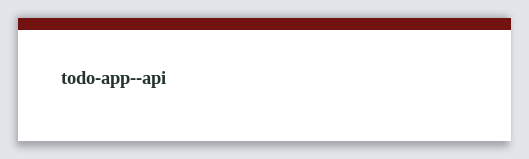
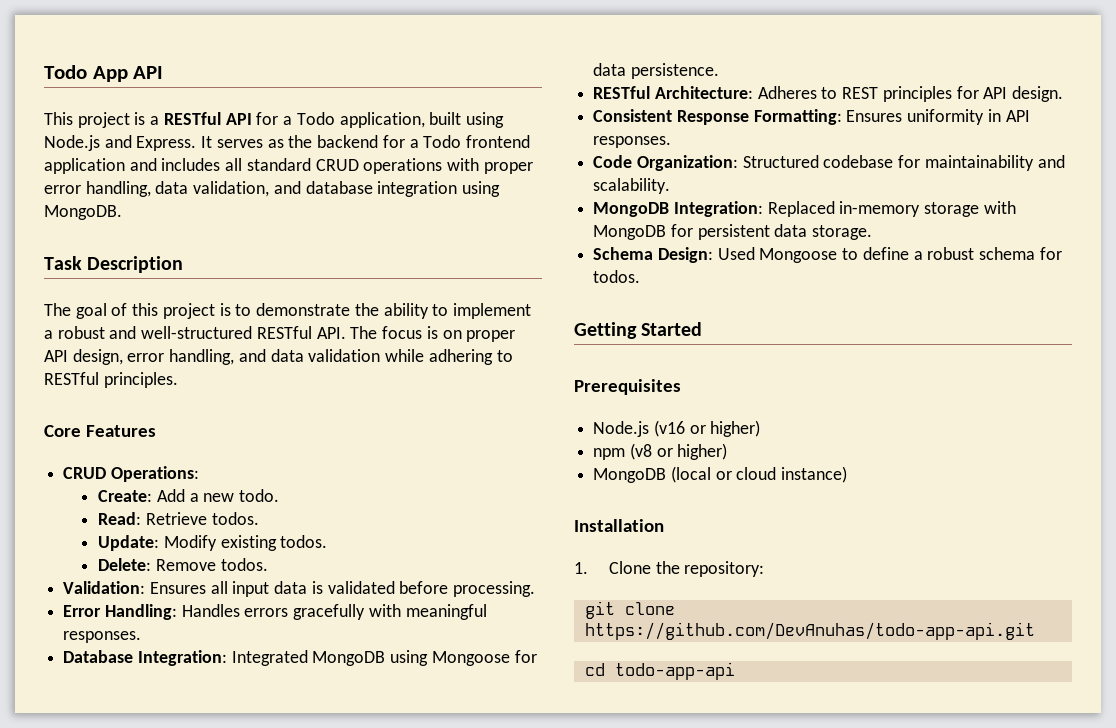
[61,71,166,88] todo-app--api -> [44,65,164,82] [44,112,504,128] [44,135,530,151] [44,158,533,174] [44,181,501,197] [44,205,122,220] [44,256,184,273] [44,303,531,319] [44,326,516,342] [44,349,513,365] [44,372,178,388] [44,425,156,437] [63,466,199,482] [98,489,280,502] [98,512,259,525] [98,535,328,551] [98,558,268,571] [63,581,536,597] [63,604,487,620] [63,631,142,643] [63,650,537,666] [593,63,719,79] [593,86,1064,102] [593,109,1030,125] [593,136,672,148] [593,155,1065,171] [593,178,671,194] [593,201,1016,217] [593,224,873,240] [593,247,1062,263] [593,270,641,283] [574,322,703,339] [574,379,681,395] [593,420,761,437] [593,443,728,460] [593,466,848,483] [574,519,664,532] [574,561,765,577] [584,601,675,619] [584,622,1035,640] [584,662,735,680] Todo App API // This project is a RESTful API for a Todo application, built using Node.js and Express. It serves as the backend for a Todo frontend application and includes all standard CRUD operations with proper error handling, data validation, and database integration using MongoDB. // Task Description // The goal of this project is to demonstrate the ability to implement a robust and well-structured RESTful API. The focus is on proper API design, error handling, and data validation while adhering to RESTful principles. // Core Features // CRUD Operations: // Create: Add a new todo. // Read: Retrieve todos. // Update: Modify existing todos. // Delete: Remove todos. // Validation: Ensures all input data is validated before processing. // Error Handling: Handles errors gracefully with meaningful responses. // Database Integration: Integrated MongoDB using Mongoose for data persistence. // RESTful Architecture: Adheres to REST principles for API design. // Consistent Response Formatting: Ensures uniformity in API responses. // Code Organization: Structured codebase for maintainability and scalability. // MongoDB Integration: Replaced in-memory storage with MongoDB for persistent data storage. // Schema Design: Used Mongoose to define a robust schema for todos. // Getting Started // Prerequisites // Node.js (v16 or higher) // npm (v8 or higher) // MongoDB (local or cloud instance) // Installation // 1. Clone the repository: // git clone https://github.com/DevAnuhas/todo-app-api.git // cd todo-app-api

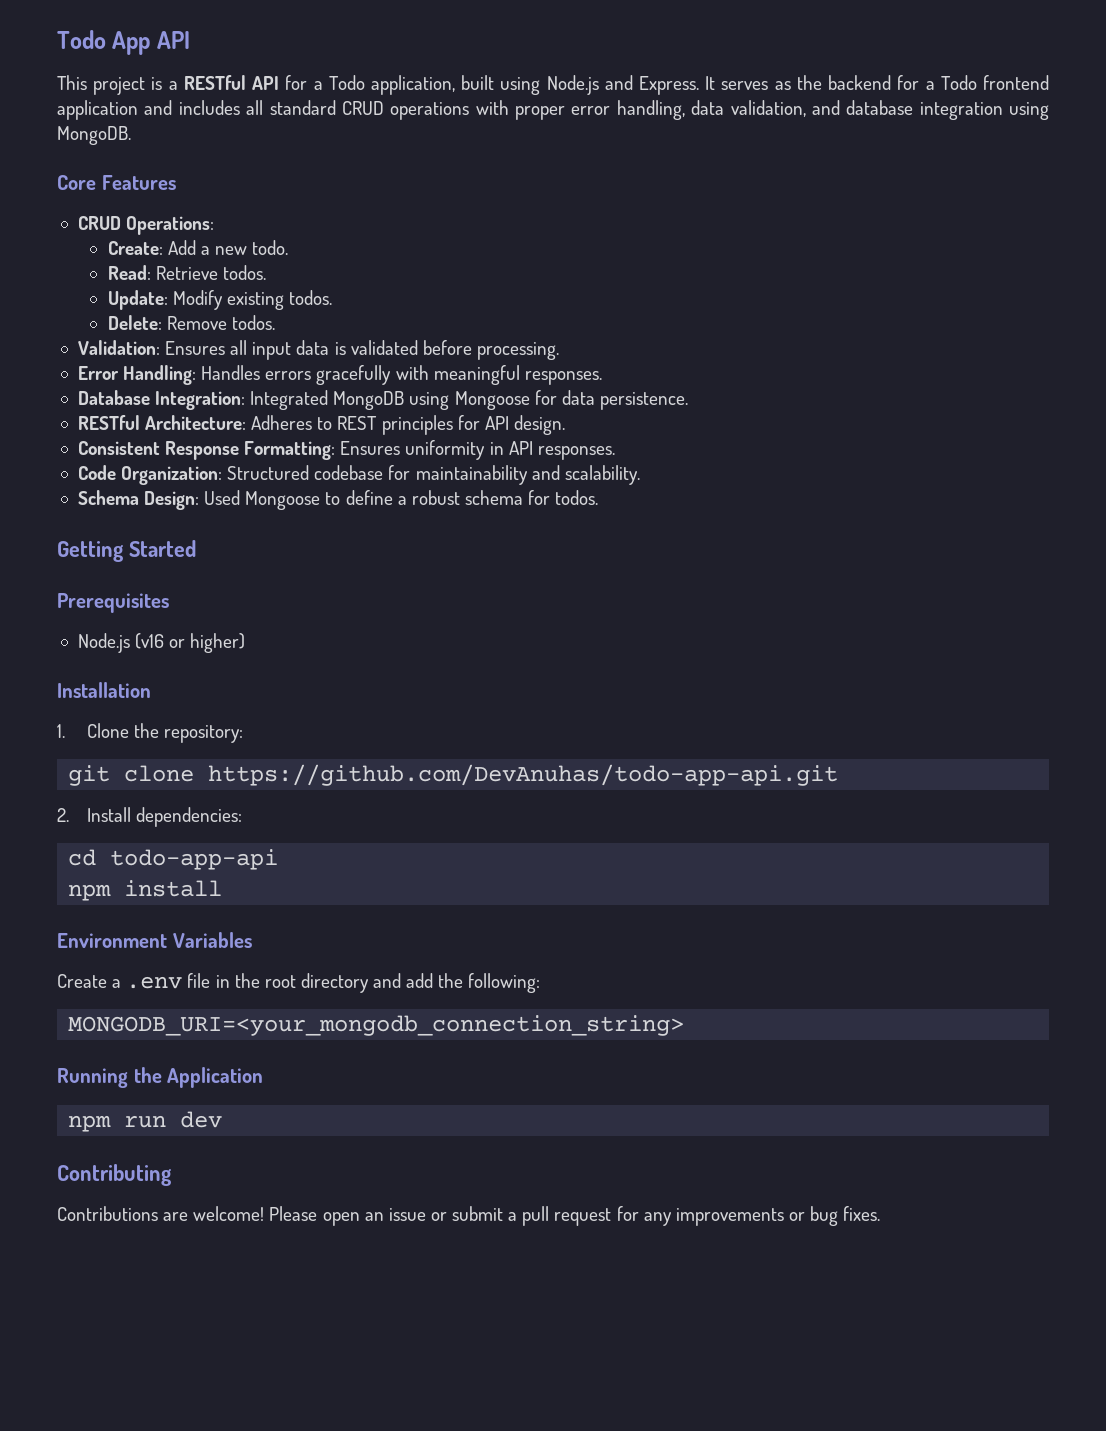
[44,256,184,273] [44,303,531,319] [44,326,516,342] [44,349,513,365] [44,372,178,388] // Task Description // The goal of this project is to demonstrate the ability to implement a robust and well-structured RESTful API. The focus is on proper API design, error handling, and data validation while adhering to RESTful principles. -> (131, 135) none
[593,201,1016,217] [593,224,873,240] // MongoDB Integration: Replaced in-memory storage with MongoDB for persistent data storage. -> (640, 475) none
[593,443,728,460] [593,466,848,483] // npm (v8 or higher) // MongoDB (local or cloud instance) -> (246, 643) none
(1035, 631) none -> [57,807,242,827] // 2. Install dependencies:
(735, 671) none -> [68,880,223,901] [57,932,252,948] [57,973,541,993] [68,1015,685,1036] [57,1067,264,1088] [68,1111,223,1132] [57,1164,172,1186] [57,1206,881,1226] // npm install // Environment Variables // Create a .env file in the root directory and add the following: // MONGODB_URI=<your_mongodb_connection_string> // Running the Application // npm run dev // Contributing // Contributions are welcome! Please open an issue or submit a pull request for any improvements or bug fixes.

